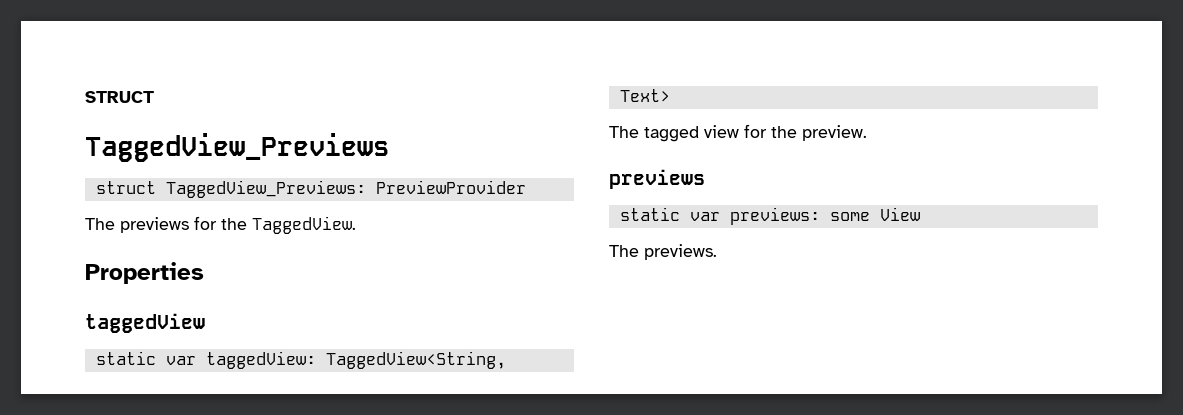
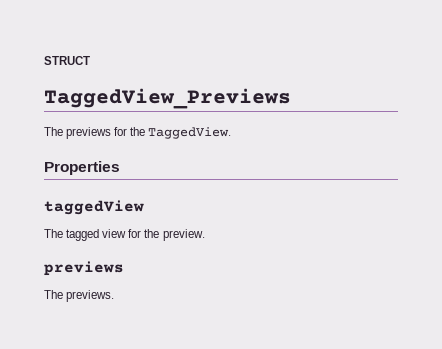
[95,180,526,198] // struct TaggedView_Previews: PreviewProvider -> (291, 98) none
[95,351,506,369] [619,89,670,102] // static var taggedView: TaggedView<String, Text> -> (144, 207) none
[619,207,920,225] // static var previews: some View -> (124, 268) none

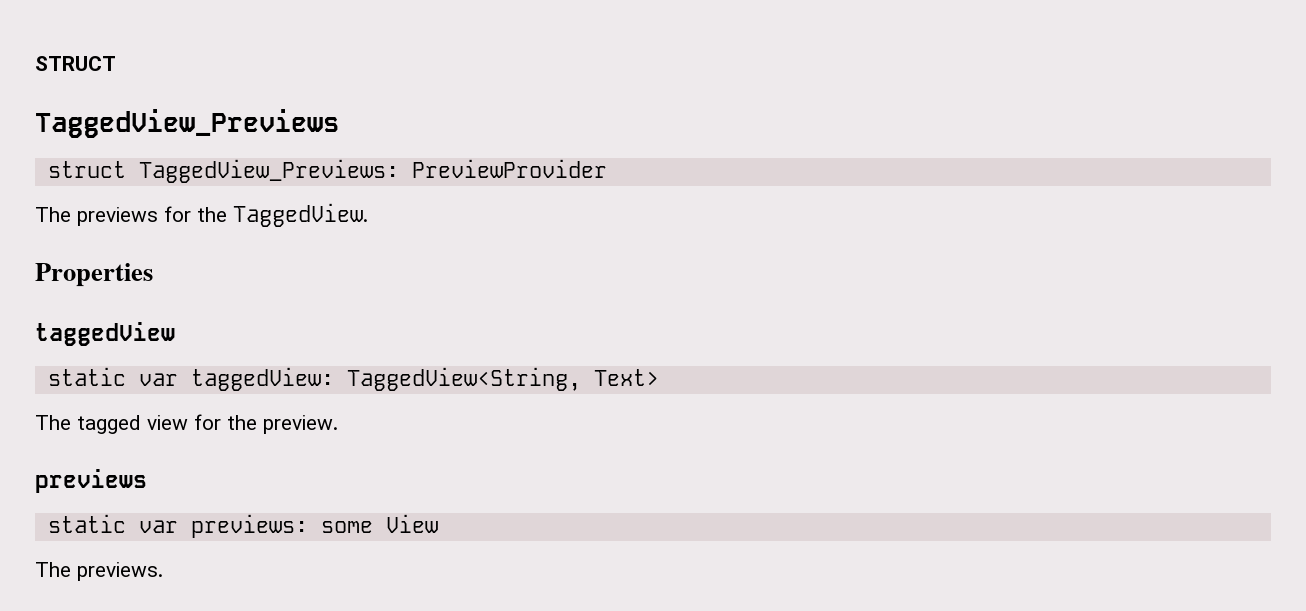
(291, 98) none -> [47,159,607,183] // struct TaggedView_Previews: PreviewProvider
(144, 207) none -> [47,367,659,391] // static var taggedView: TaggedView<String, Text>
(124, 268) none -> [47,514,438,538] // static var previews: some View

